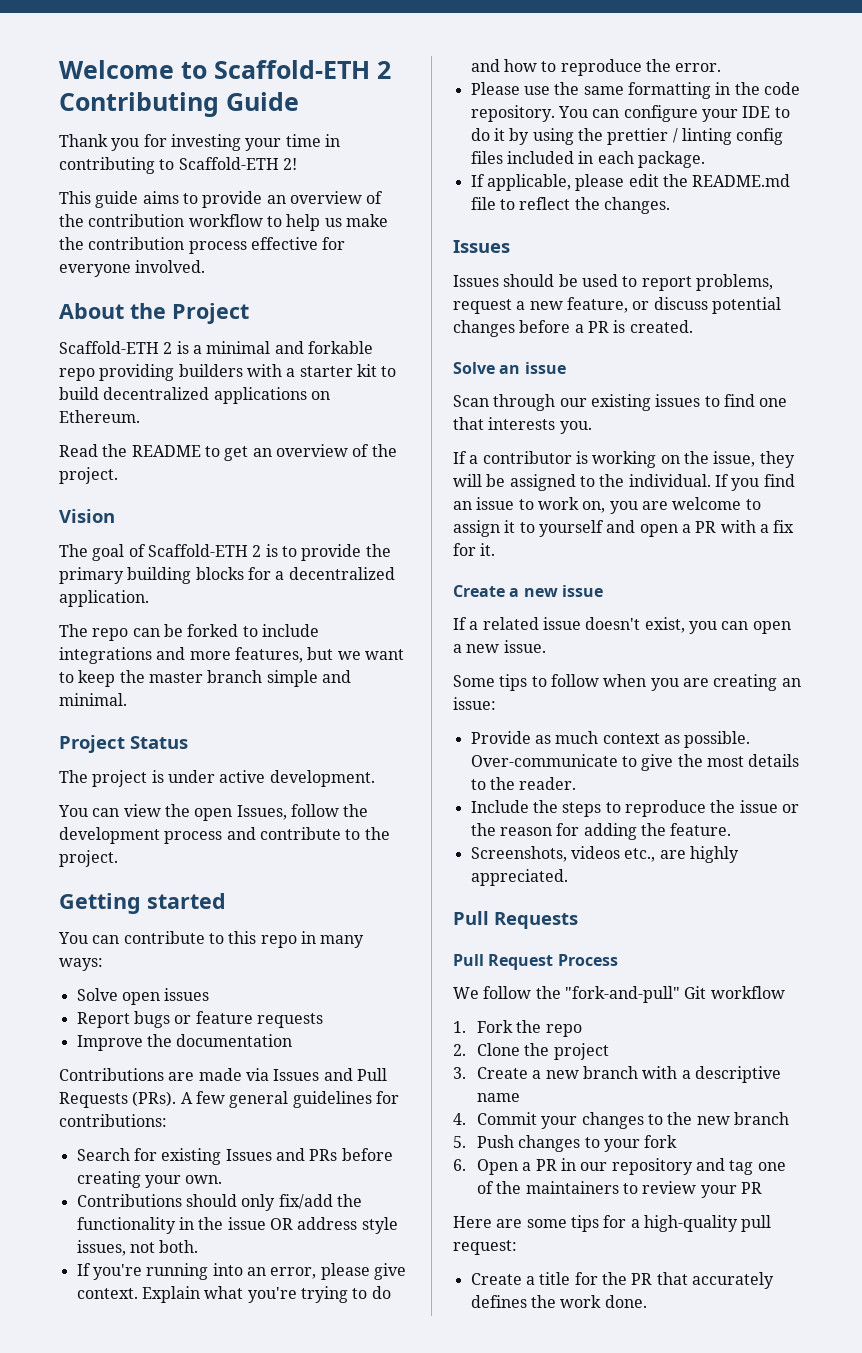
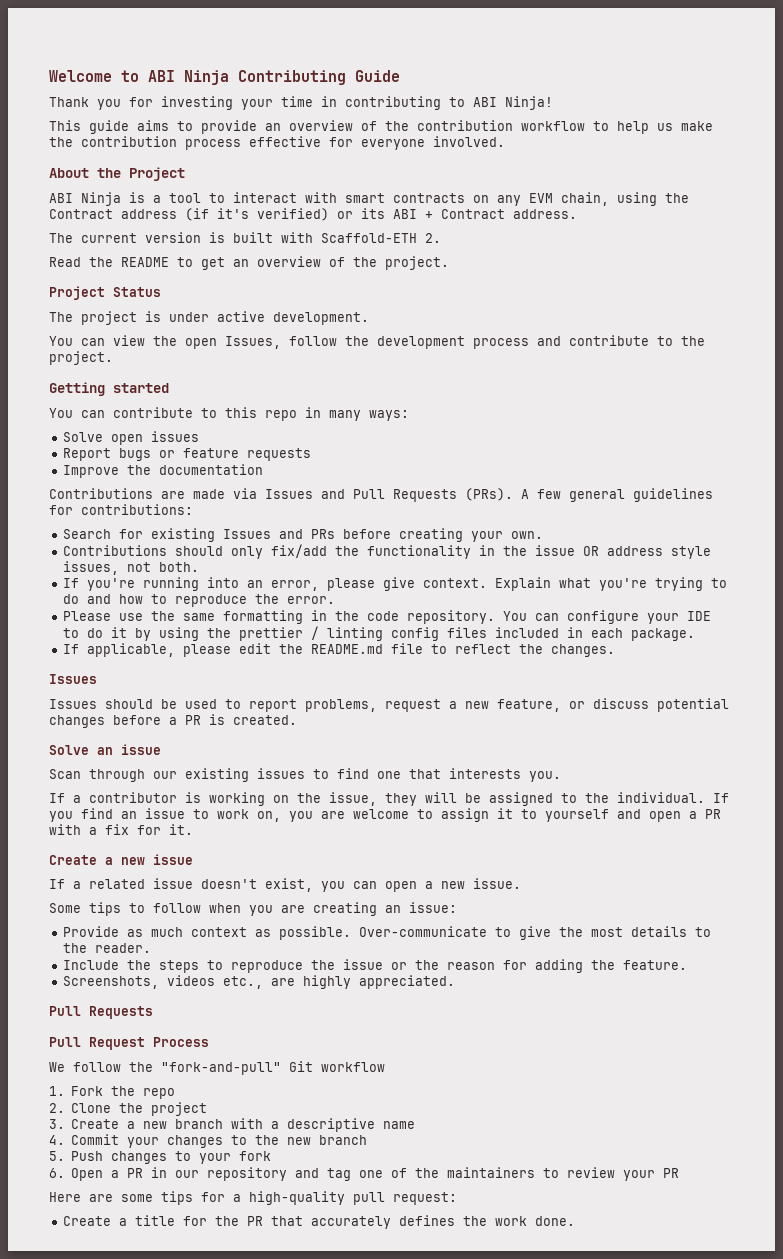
[214,60,391,79] Scaffold-ETH 2 -> [148,70,229,85] ABI Ninja
[178,157,297,170] Scaffold-ETH 2! -> [473,96,553,110] ABI Ninja!
[59,341,373,354] [59,364,397,381] [59,387,330,404] [59,410,140,423] Scaffold-ETH 2 is a minimal and forkable repo providing builders with a starter kit to build decentralized applications on Ethereum. -> [49,192,689,206] [49,208,577,221] [49,232,441,243] ABI Ninja is a tool to interact with smart contracts on any EVM chain, using the Contract address (if it's verified) or its ABI + Contract address. // The current version is built with Scaffold-ETH 2.
[59,509,115,523] [59,544,391,561] [59,567,395,584] [59,590,149,607] [59,624,319,641] [59,647,404,664] [59,670,351,687] [59,693,127,706] // Vision // The goal of Scaffold-ETH 2 is to provide the primary building blocks for a decentralized application. // The repo can be forked to include integrations and more features, but we want to keep the master branch simple and minimal. -> (449, 263) none

